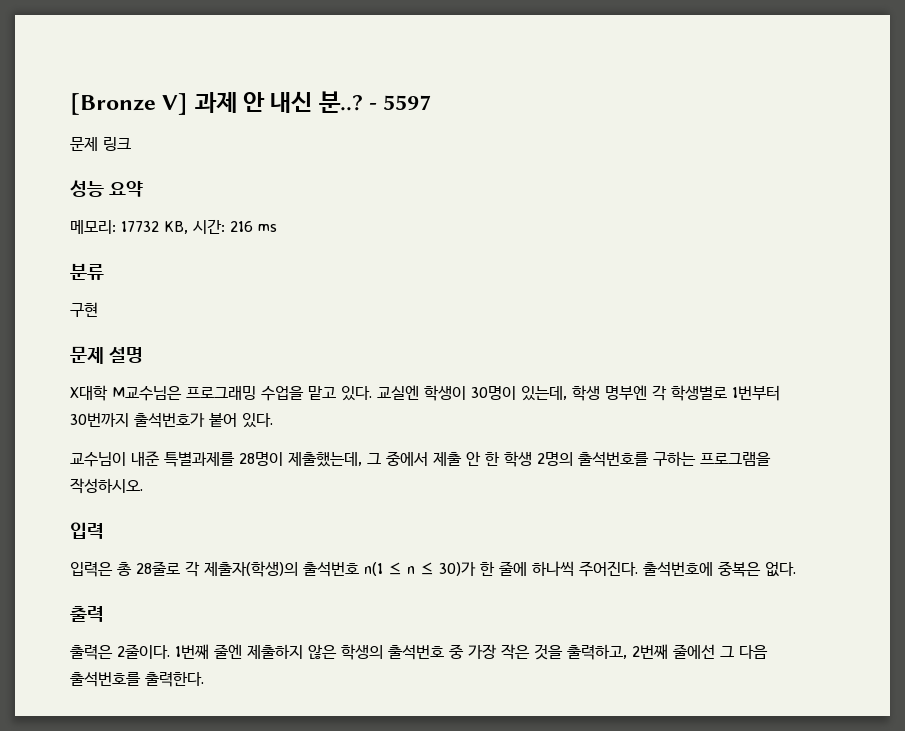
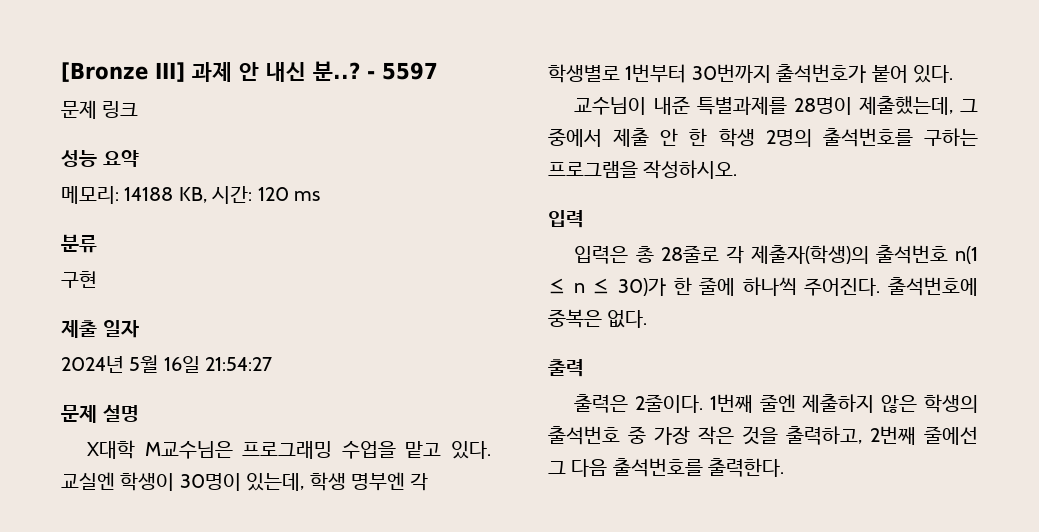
[162,93,189,115] V] -> [155,62,185,82] III]
[121,221,159,232] 17732 -> [124,187,174,201] 14188
[230,221,253,232] 216 -> [257,187,289,201] 120
(98, 309) none -> [61,320,139,338] [61,355,273,373] // 제출 일자 // 2024년 5월 16일 21:54:27

